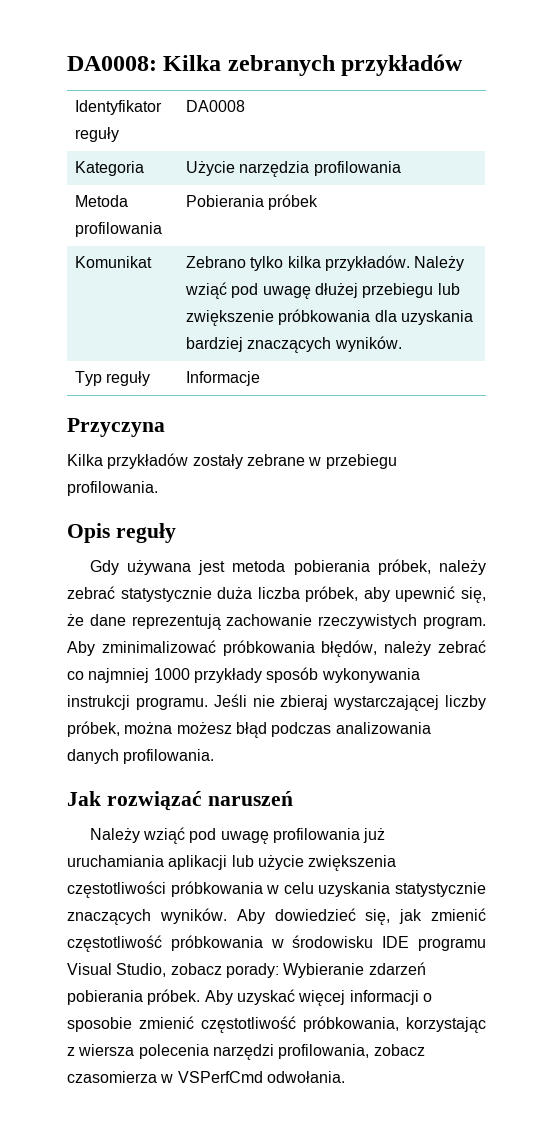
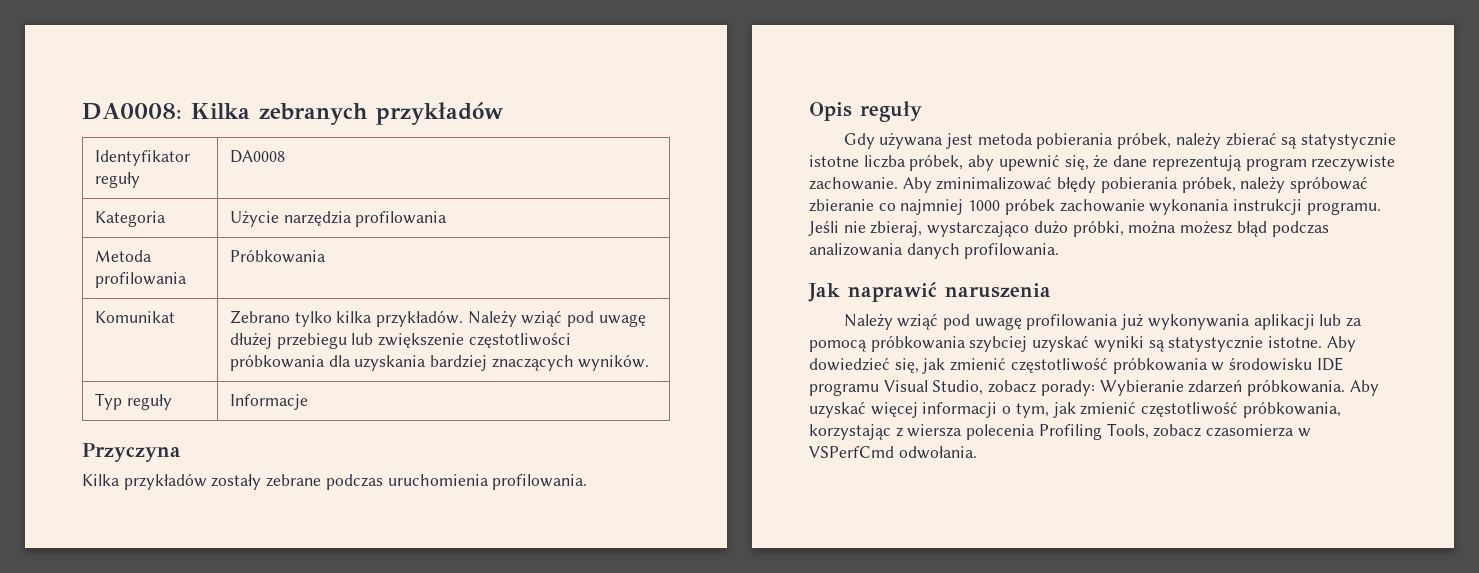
[185,194,319,210] Pobierania próbek -> [229,249,326,263] Próbkowania
(274, 318) none -> [468,332,571,348] częstotliwości
[308,454,397,469] w przebiegu -> [325,474,489,490] podczas uruchomienia
[67,586,253,602] zebrać statystycznie duża -> [1225,132,1397,149] [809,155,859,167] zbierać są statystycznie istotne
[226,614,487,629] [67,640,487,657] [67,667,420,683] [67,694,486,711] [67,721,120,737] zachowanie rzeczywistych program. Aby zminimalizować próbkowania błędów, należy zebrać co najmniej 1000 przykłady sposób wykonywania instrukcji programu. Jeśli nie zbieraj wystarczającej liczby próbek, -> [1245,155,1396,171] [809,176,1369,193] [809,198,1381,215] [808,220,1124,237] program rzeczywiste zachowanie. Aby zminimalizować błędy pobierania próbek, należy spróbować zbieranie co najmniej 1000 próbek zachowanie wykonania instrukcji programu. Jeśli nie zbieraj, wystarczająco dużo próbki,
[106,791,293,811] rozwiązać naruszeń -> [848,282,1051,302] naprawić naruszenia
[67,855,164,867] uruchamiania -> [1147,314,1250,330] wykonywania
[257,855,397,871] [67,881,486,898] [67,908,227,925] użycie zwiększenia częstotliwości próbkowania w celu uzyskania statystycznie znaczących wyników. -> [1346,317,1363,327] [809,335,1323,352] za pomocą próbkowania szybciej uzyskać wyniki są statystycznie istotne.
[67,989,201,1005] pobierania próbek. -> [1247,379,1346,396] próbkowania.
[67,1017,132,1032] sposobie -> [1015,402,1076,418] tym, jak
[212,1044,370,1060] narzędzi profilowania, -> [1038,423,1149,440] Profiling Tools,

